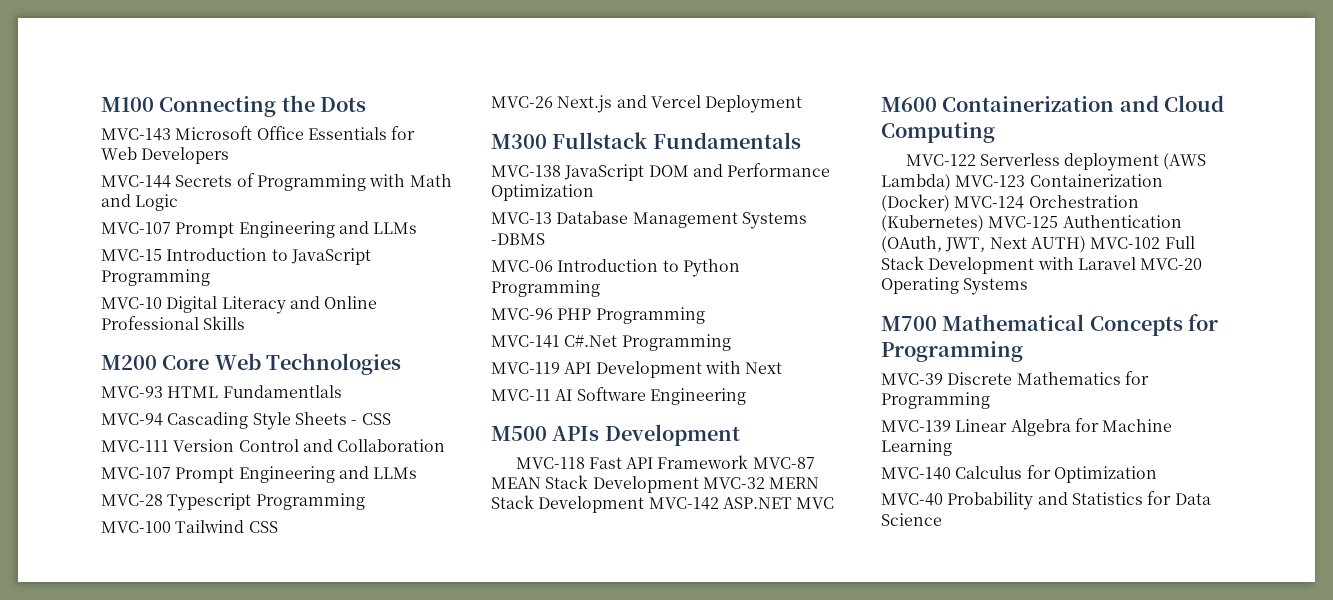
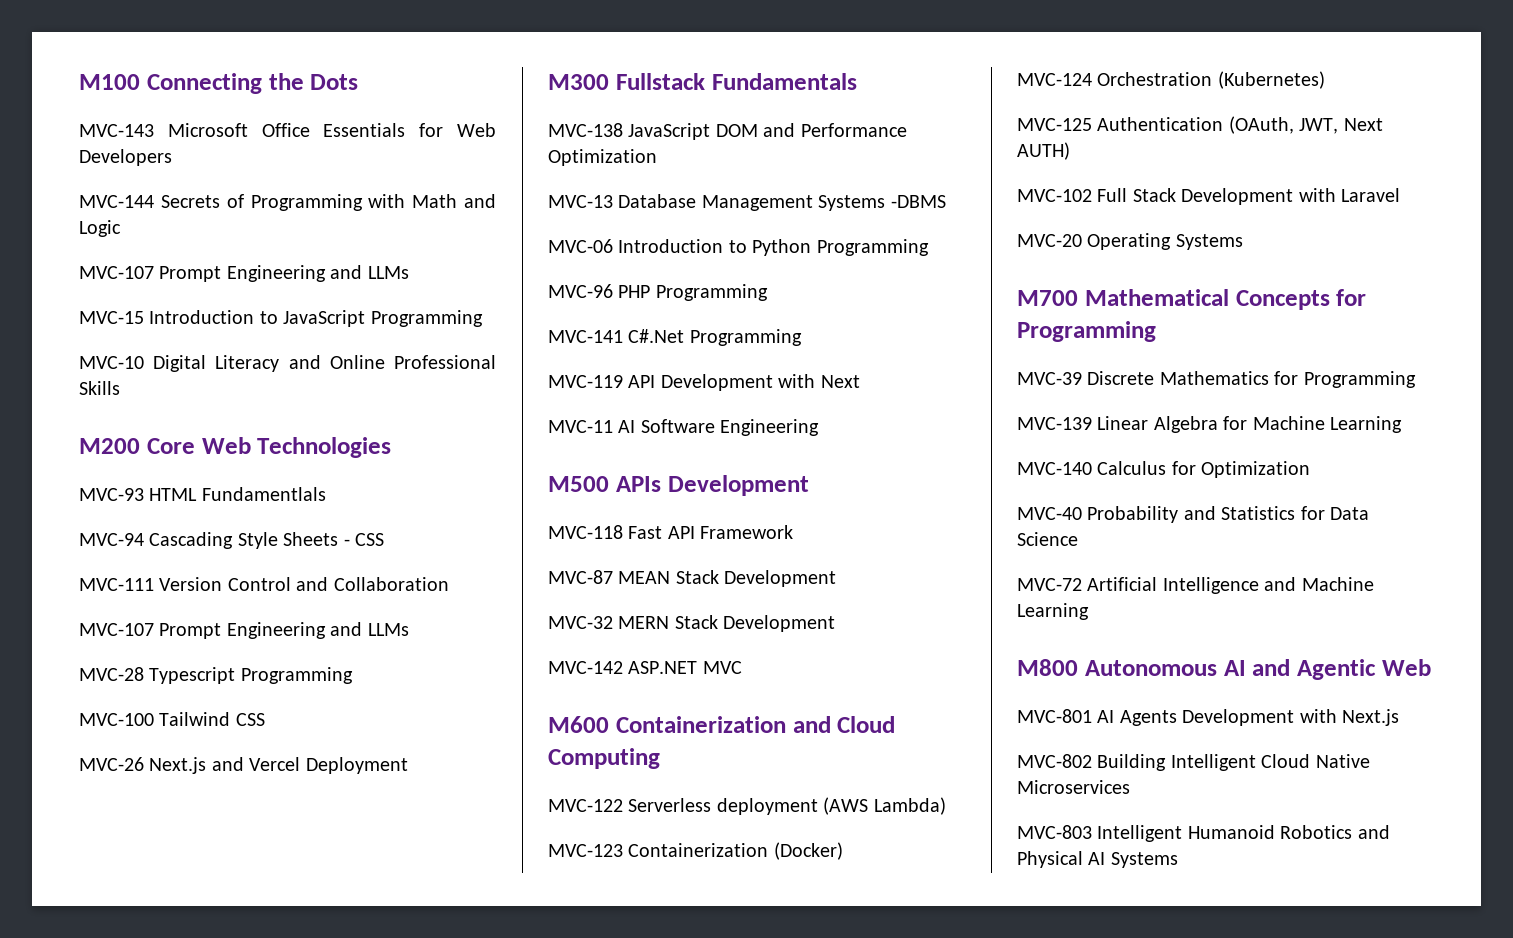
(749, 462) none -> (794, 532) //
(699, 484) none -> (837, 578) //
(645, 504) none -> (836, 623) //
(951, 182) none -> (946, 806) //
(950, 203) none -> (843, 851) //
(984, 223) none -> (1325, 80) //
(1086, 244) none -> (1070, 151) //
(1136, 263) none -> (1400, 195) //
(942, 519) none -> [1017,577,1374,594] [1017,603,1089,620] [1017,659,1431,680] [1017,709,1399,726] [1017,754,1370,771] [1017,780,1130,794] [1017,825,1390,842] [1017,851,1178,868] // MVC-72 Artificial Intelligence and Machine Learning // M800 Autonomous AI and Agentic Web // MVC-801 AI Agents Development with Next.js // MVC-802 Building Intelligent Cloud Native Microservices // MVC-803 Intelligent Humanoid Robotics and Physical AI Systems

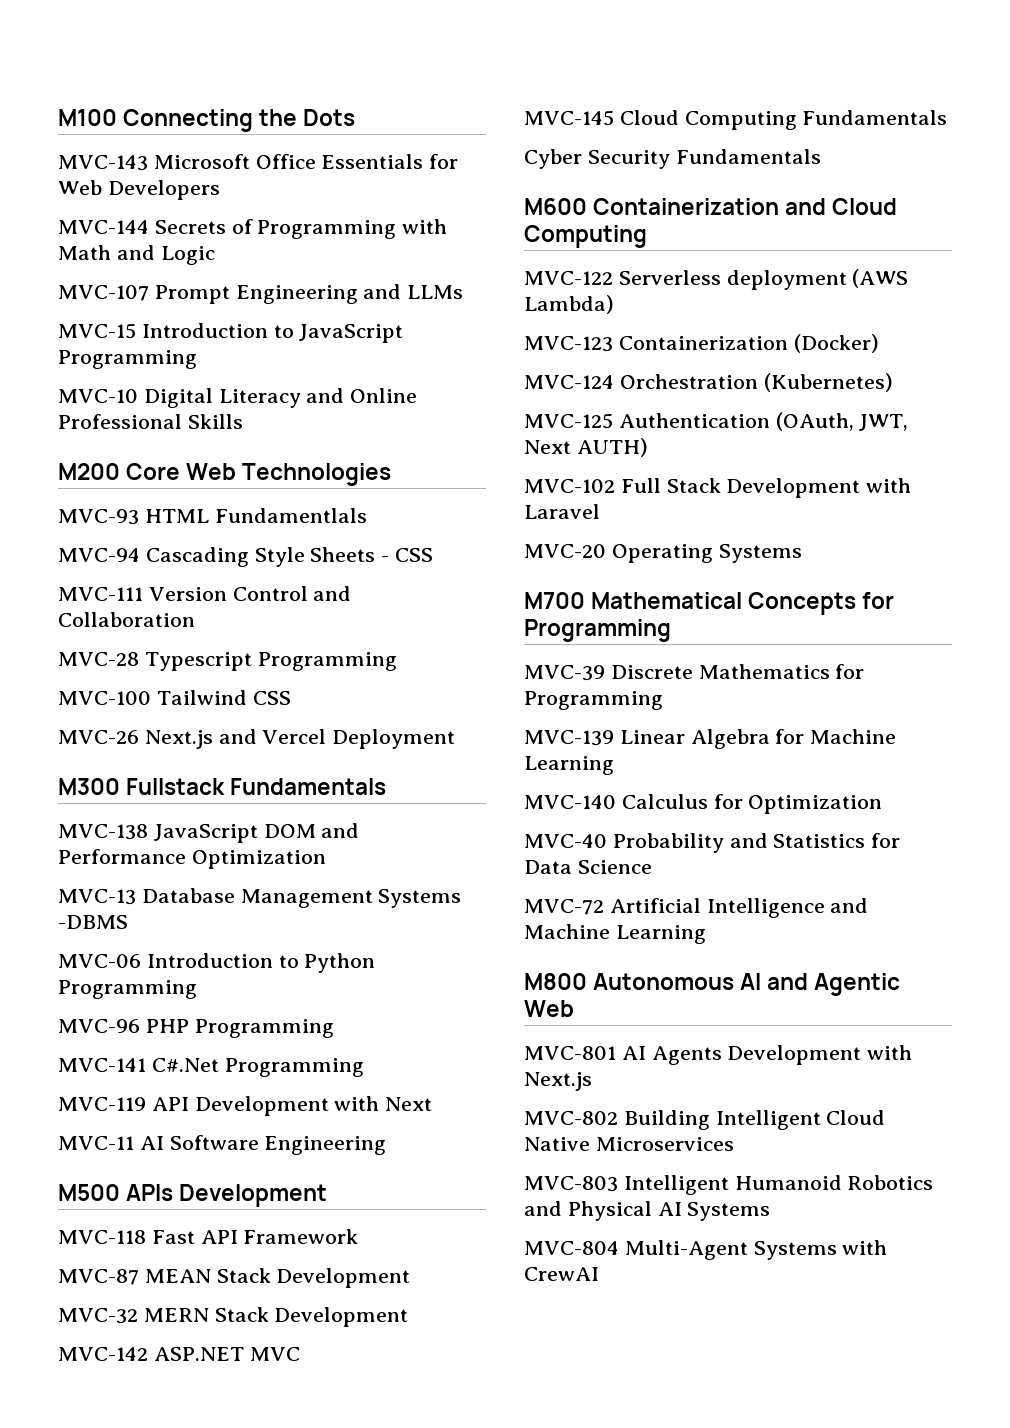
[79,622,409,639] // MVC-107 Prompt Engineering and LLMs -> (195, 619) none
(742, 667) none -> [524,110,948,130] [524,149,821,169] // MVC-145 Cloud Computing Fundamentals // Cyber Security Fundamentals
(1178, 860) none -> [524,1240,888,1260] [524,1267,599,1281] // MVC-804 Multi-Agent Systems with CrewAI

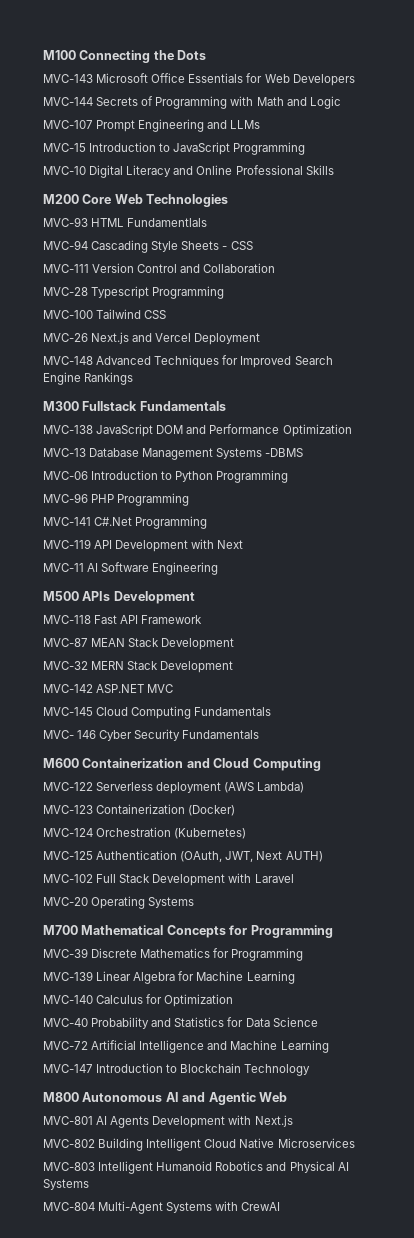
(456, 739) none -> [43,355,333,368] [43,372,134,385] // MVC-148 Advanced Techniques for Improved Search Engine Rankings
(948, 117) none -> [43,730,97,739] MVC- 146
(706, 934) none -> [43,1063,311,1076] // MVC-147 Introduction to Blockchain Technology

